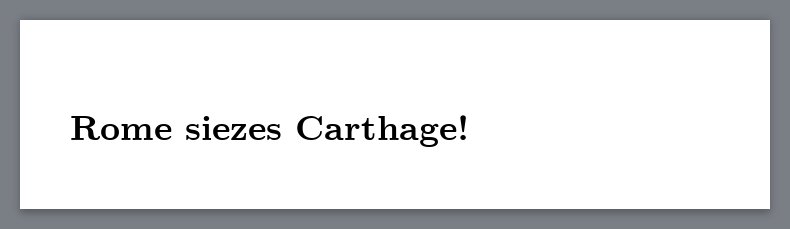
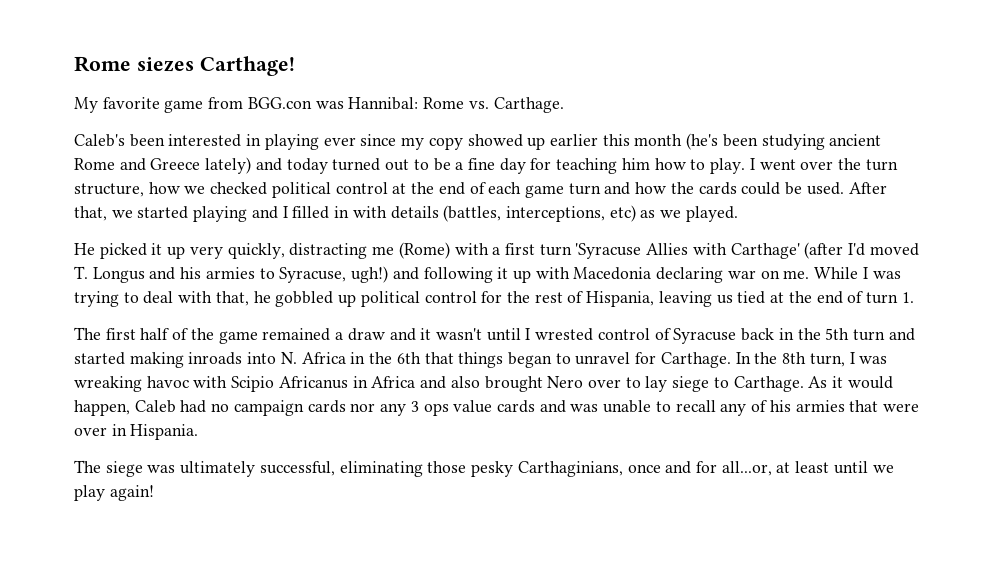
(469, 131) none -> [74,97,564,113] [74,133,882,150] [74,157,898,174] [74,182,887,198] [74,205,738,222] [74,242,919,259] [74,266,901,283] [74,291,914,307] [74,327,915,344] [74,352,888,368] [74,376,893,392] [74,400,919,416] [74,424,199,440] [74,460,894,477] [74,485,154,501] // My favorite game from BGG.con was Hannibal: Rome vs. Carthage. // Caleb's been interested in playing ever since my copy showed up earlier this month (he's been studying ancient Rome and Greece lately) and today turned out to be a fine day for teaching him how to play. I went over the turn structure, how we checked political control at the end of each game turn and how the cards could be used. After that, we started playing and I filled in with details (battles, interceptions, etc) as we played. // He picked it up very quickly, distracting me (Rome) with a first turn 'Syracuse Allies with Carthage' (after I'd moved T. Longus and his armies to Syracuse, ugh!) and following it up with Macedonia declaring war on me. While I was trying to deal with that, he gobbled up political control for the rest of Hispania, leaving us tied at the end of turn 1. // The first half of the game remained a draw and it wasn't until I wrested control of Syracuse back in the 5th turn and started making inroads into N. Africa in the 6th that things began to unravel for Carthage. In the 8th turn, I was wreaking havoc with Scipio Africanus in Africa and also brought Nero over to lay siege to Carthage. As it would happen, Caleb had no campaign cards nor any 3 ops value cards and was unable to recall any of his armies that were over in Hispania. // The siege was ultimately successful, eliminating those pesky Carthaginians, once and for all...or, at least until we play again!

